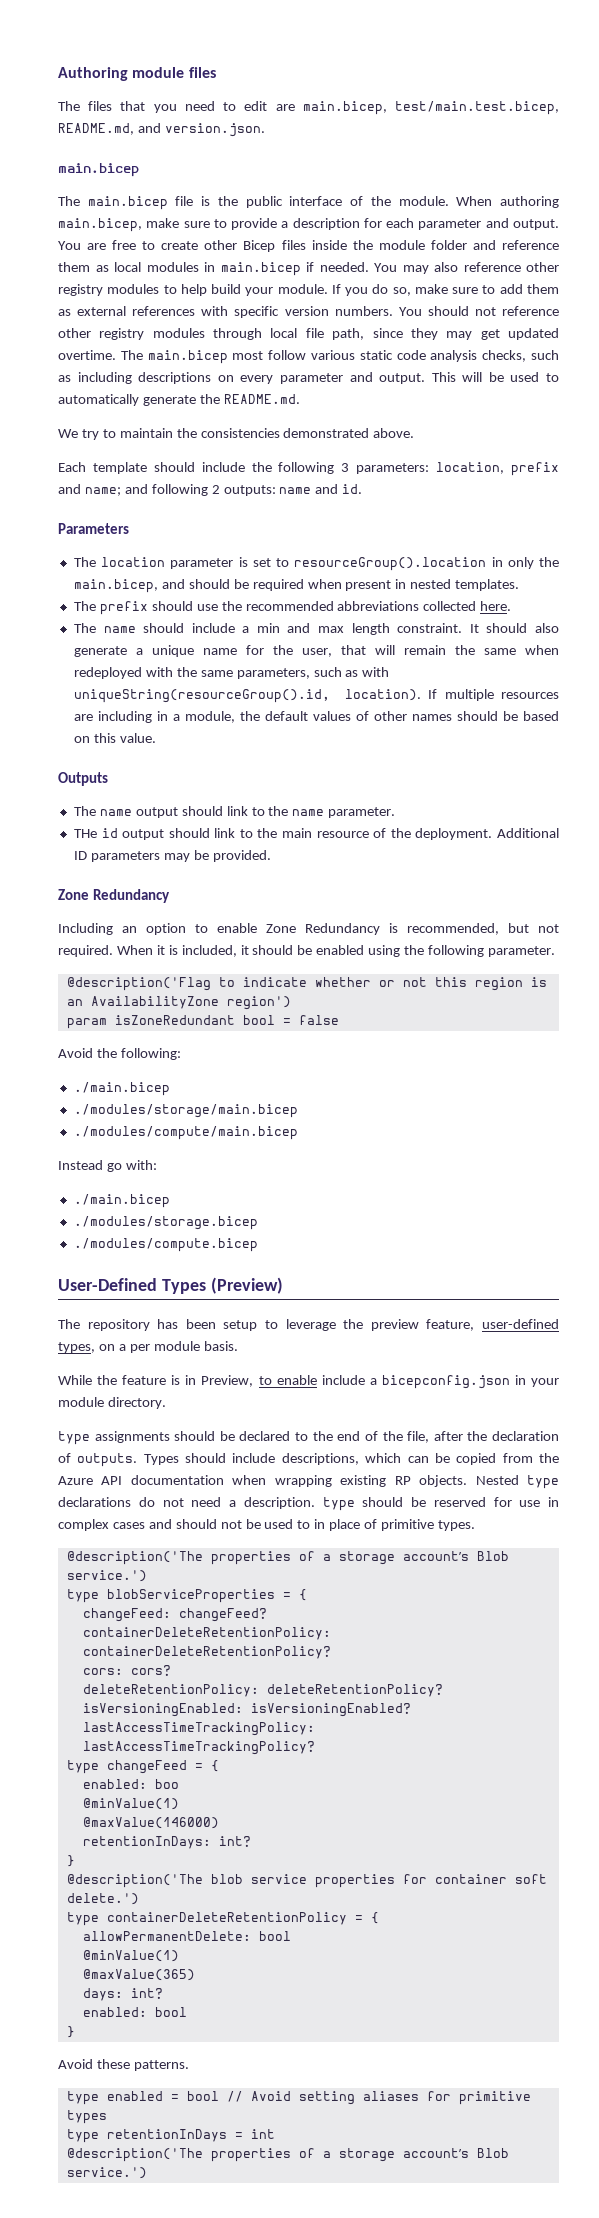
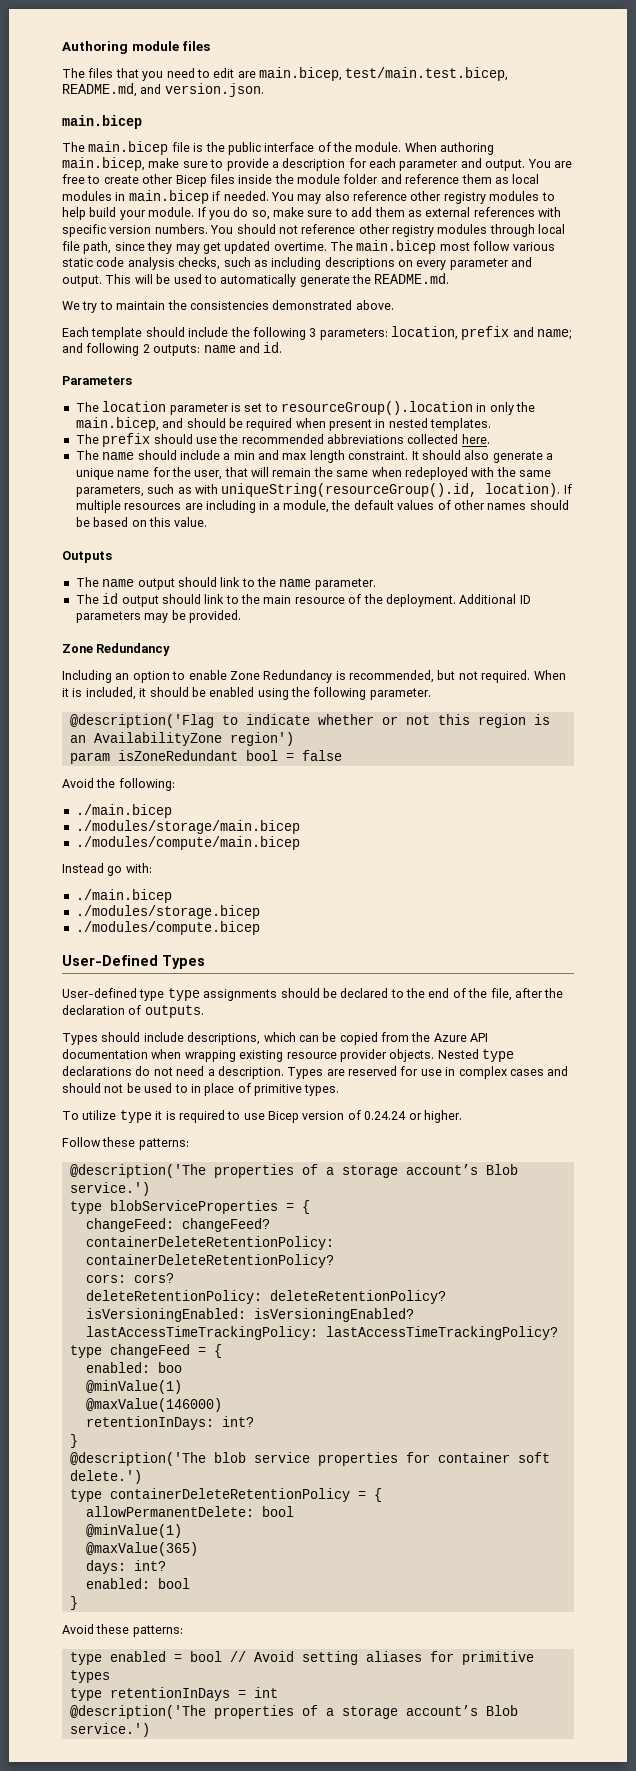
[73,829,97,838] THe -> [75,594,99,604] The
[210,1277,283,1294] [58,1319,560,1331] [58,1341,238,1353] [58,1375,559,1389] [58,1397,166,1409] (Preview) // The repository has been setup to leverage the preview feature, user-defined types, on a per module basis. // While the feature is in Preview, to enable include a bicepconfig.json in your module directory. // -> [62,988,165,1001] // User-defined type
(138, 1460) none -> (204, 1011) //
[394,1476,411,1485] RP -> [286,1049,387,1062] resource provider
[322,1497,426,1511] type should be -> [287,1067,345,1079] Types are
(475, 1525) none -> [62,1110,462,1123] [62,1137,189,1150] // To utilize type it is required to use Bicep version of 0.24.24 or higher. // Follow these patterns:
[133,2060,189,2071] patterns. -> [132,1625,183,1637] patterns:

